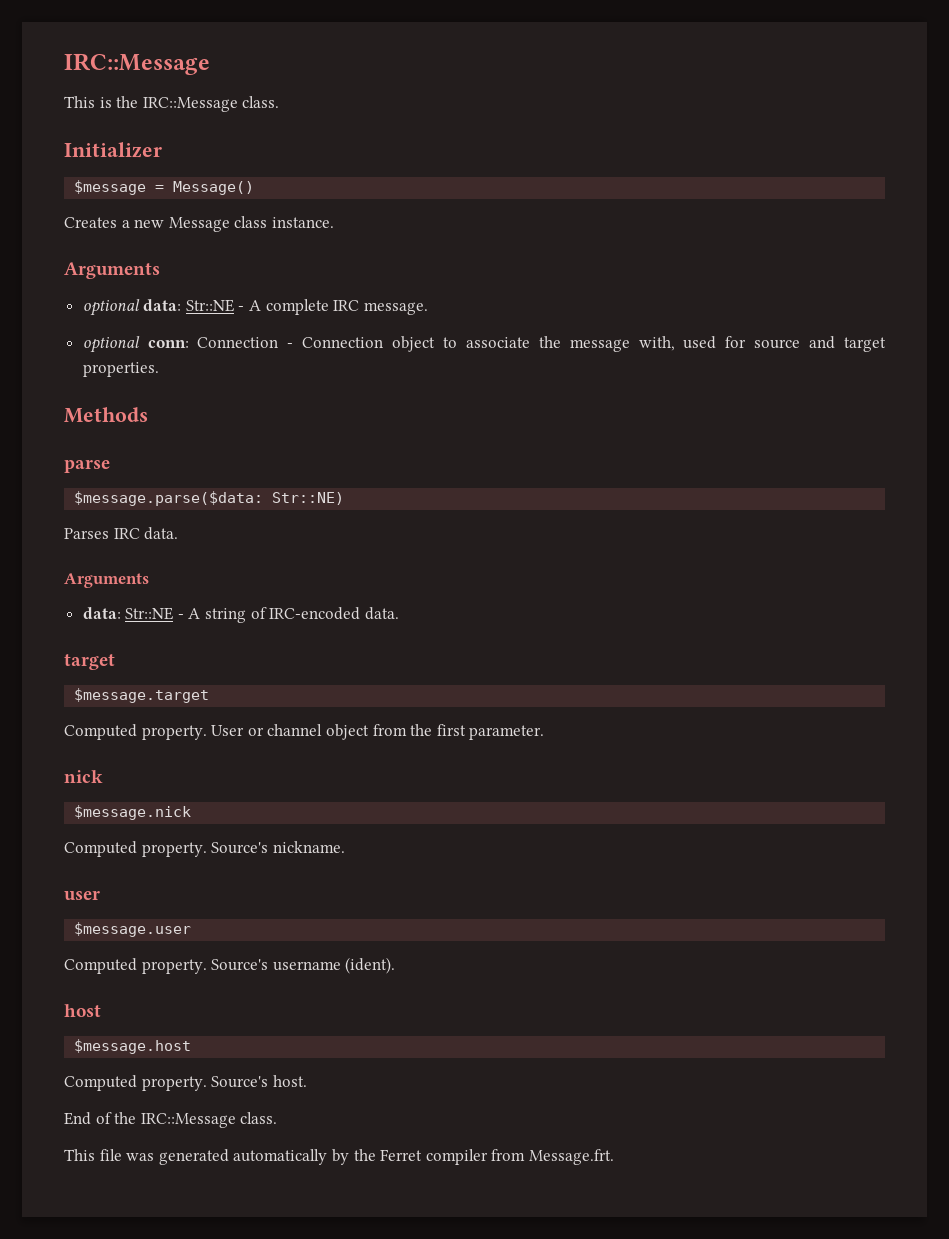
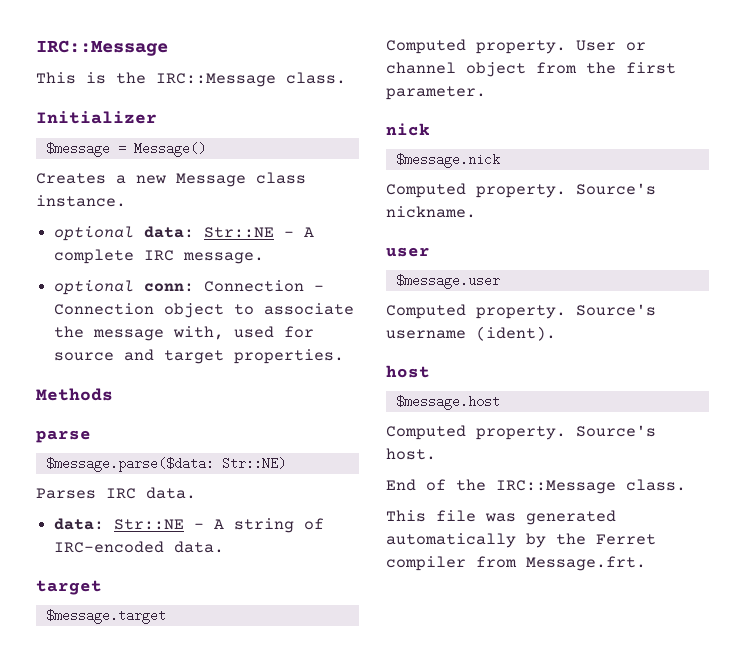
[64,262,160,279] // Arguments -> (126, 201) none
[64,573,149,588] // Arguments -> (196, 493) none

